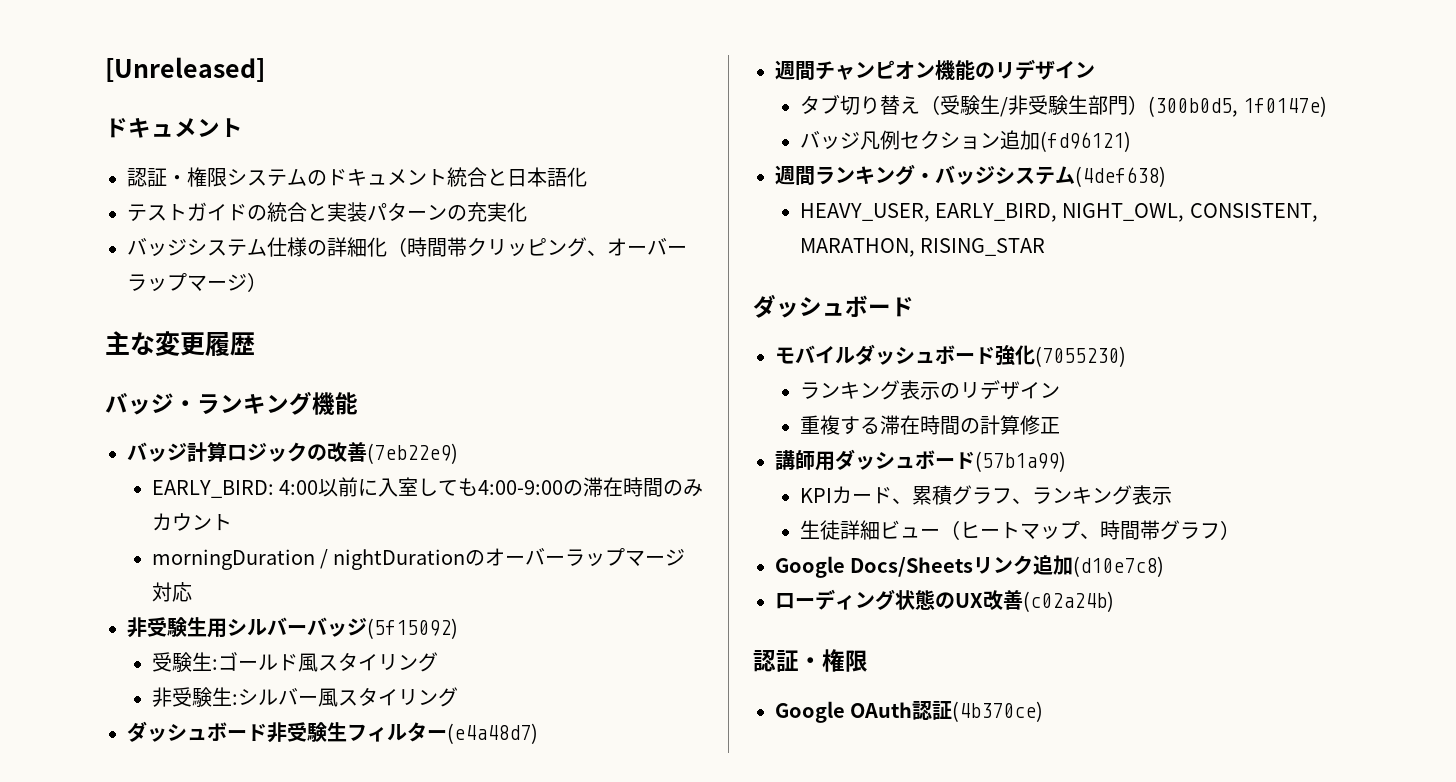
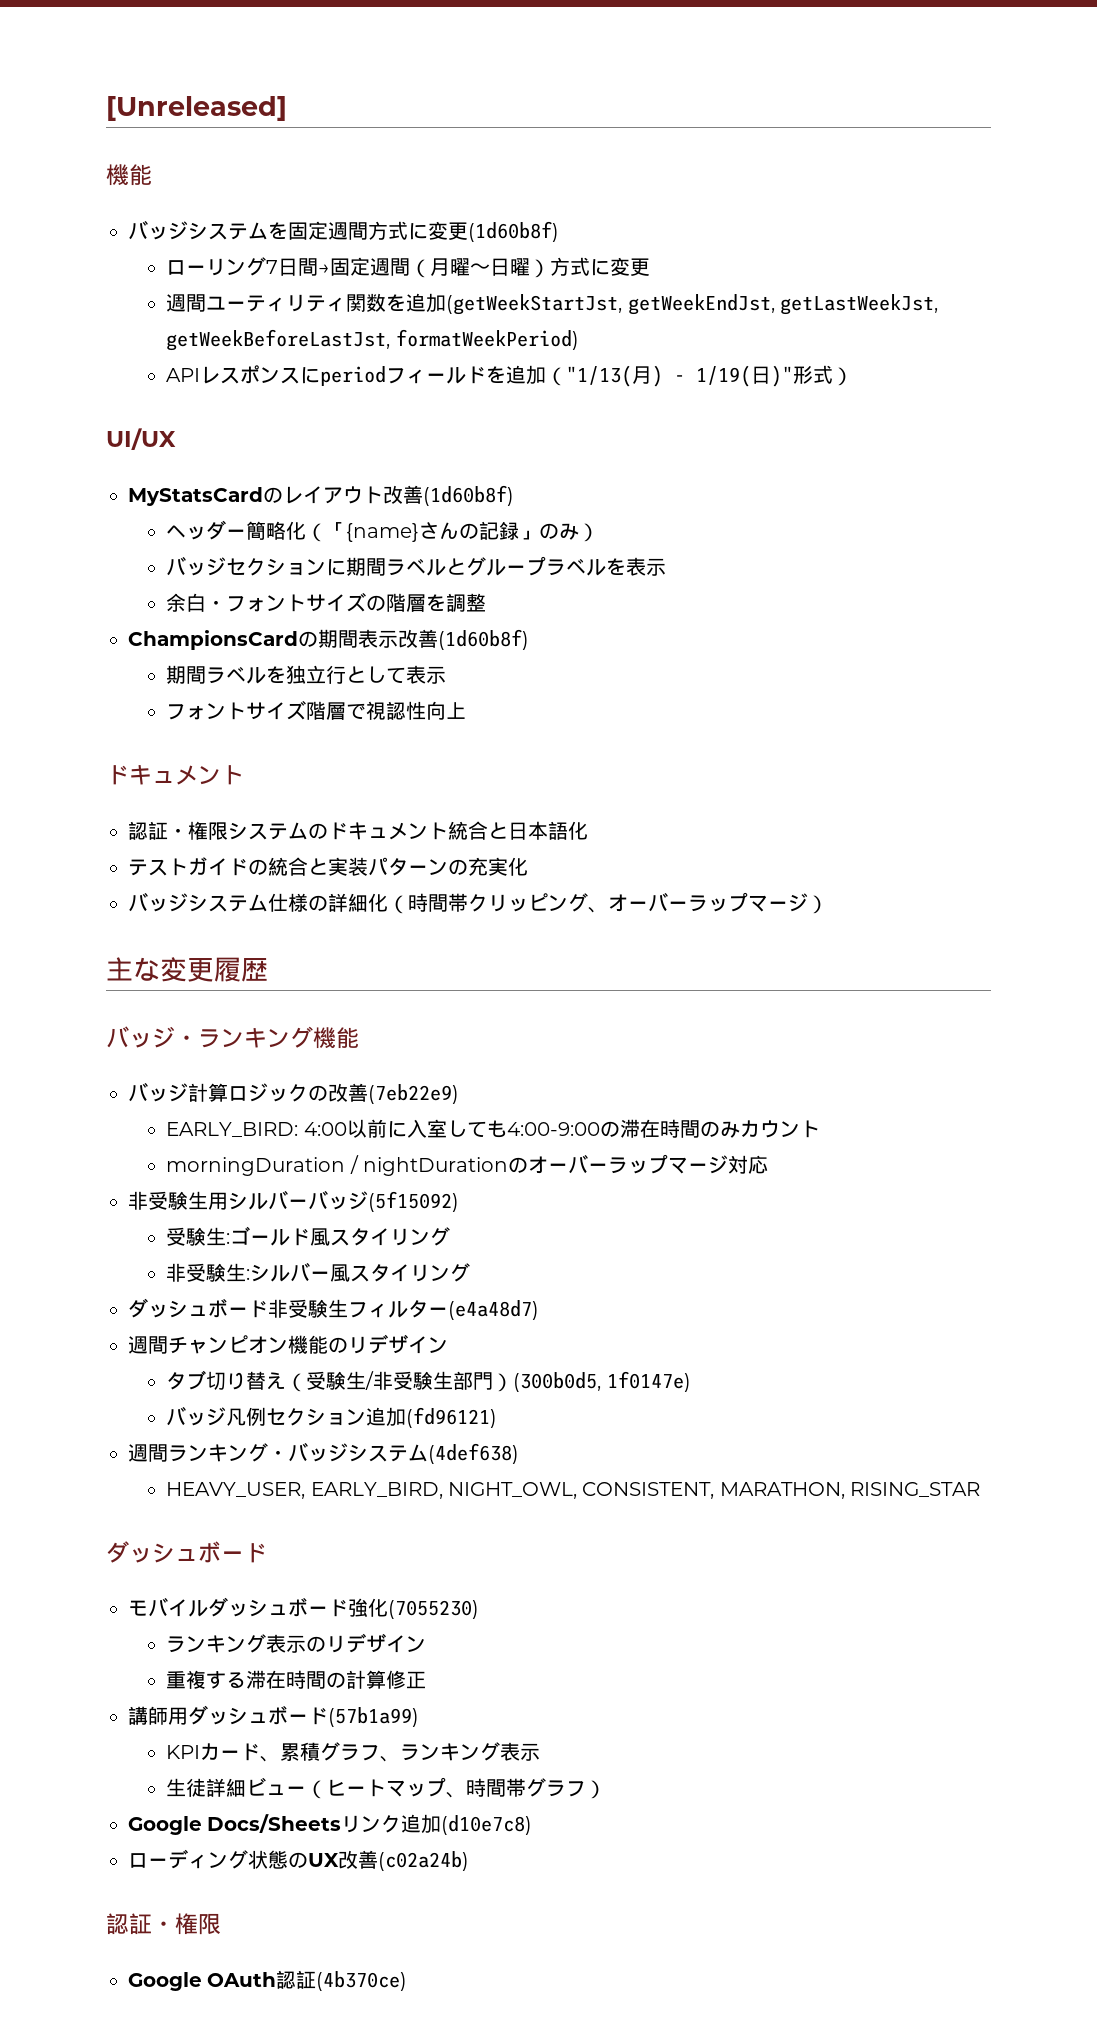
(265, 69) none -> [106,164,152,186] [128,220,559,242] [166,257,651,278] [166,293,938,315] [166,329,579,351] [166,365,854,387] [106,428,176,450] [128,485,514,506] [166,520,600,542] [166,556,667,576] [166,592,487,612] [128,629,529,650] [166,665,447,684] [166,700,467,720] // 機能 // バッジシステムを固定週間方式に変更(1d60b8f) // ローリング7日間→固定週間（月曜〜日曜）方式に変更 // 週間ユーティリティ関数を追加(getWeekStartJst, getWeekEndJst, getLastWeekJst, getWeekBeforeLastJst, formatWeekPeriod) // APIレスポンスにperiodフィールドを追加（"1/13(月) - 1/19(日)"形式） // UI/UX // MyStatsCardのレイアウト改善(1d60b8f) // ヘッダー簡略化（「{name}さんの記録」のみ） // バッジセクションに期間ラベルとグループラベルを表示 // 余白・フォントサイズの階層を調整 // ChampionsCardの期間表示改善(1d60b8f) // 期間ラベルを独立行として表示 // フォントサイズ階層で視認性向上

